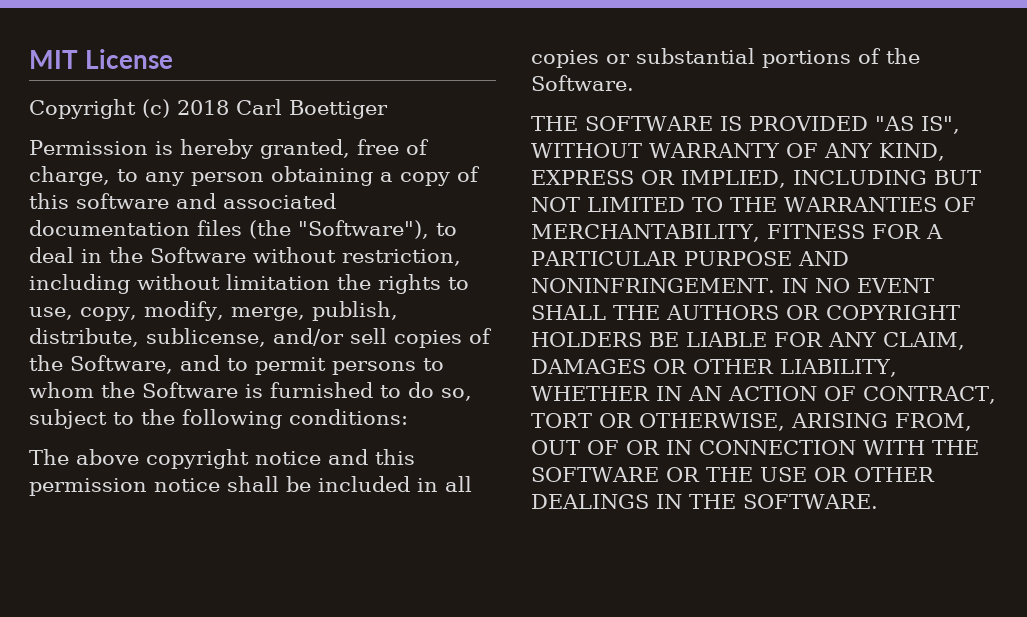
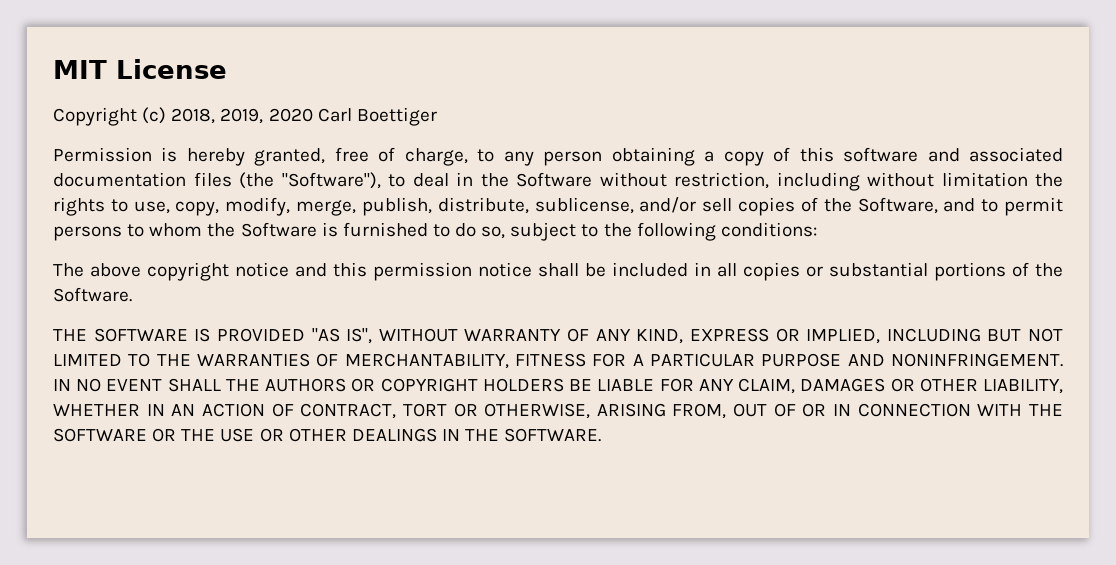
[177,100,229,115] 2018 -> [171,108,313,124] 2018, 2019, 2020

